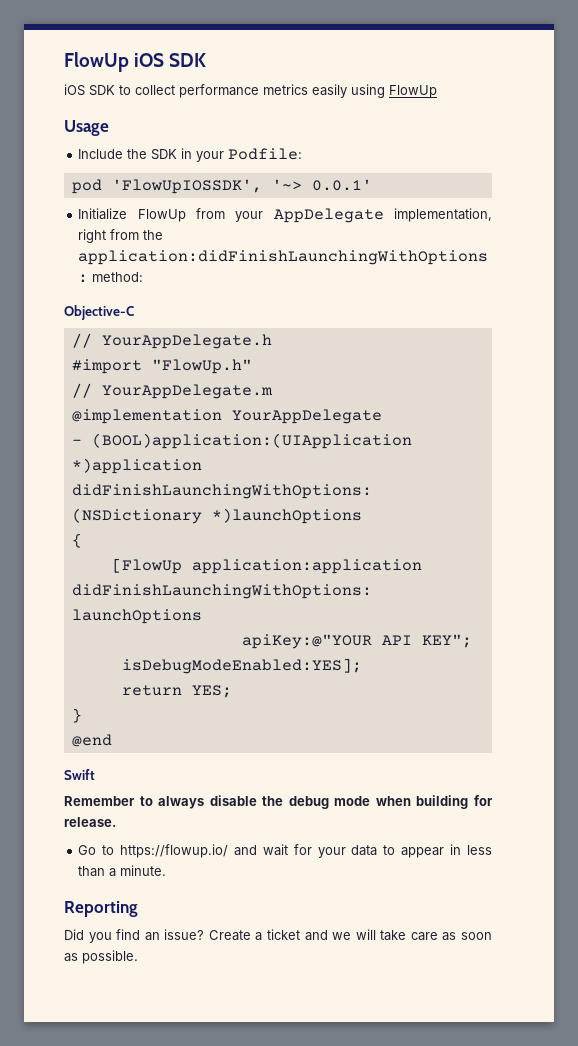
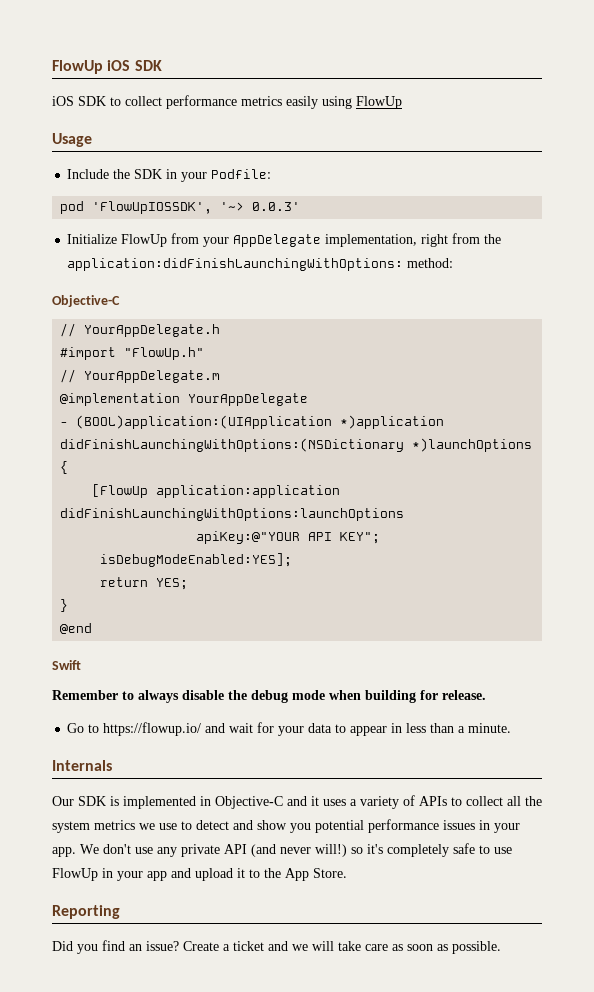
[311,179,372,191] 0.0.1' -> [252,202,301,211] 0.0.3'
(167, 870) none -> [52,760,112,771] [52,795,542,809] [52,819,520,833] [52,843,512,857] [52,868,347,881] // Internals // Our SDK is implemented in Objective-C and it uses a variety of APIs to collect all the system metrics we use to detect and show you potential performance issues in your app. We don't use any private API (and never will!) so it's completely safe to use FlowUp in your app and upload it to the App Store.

